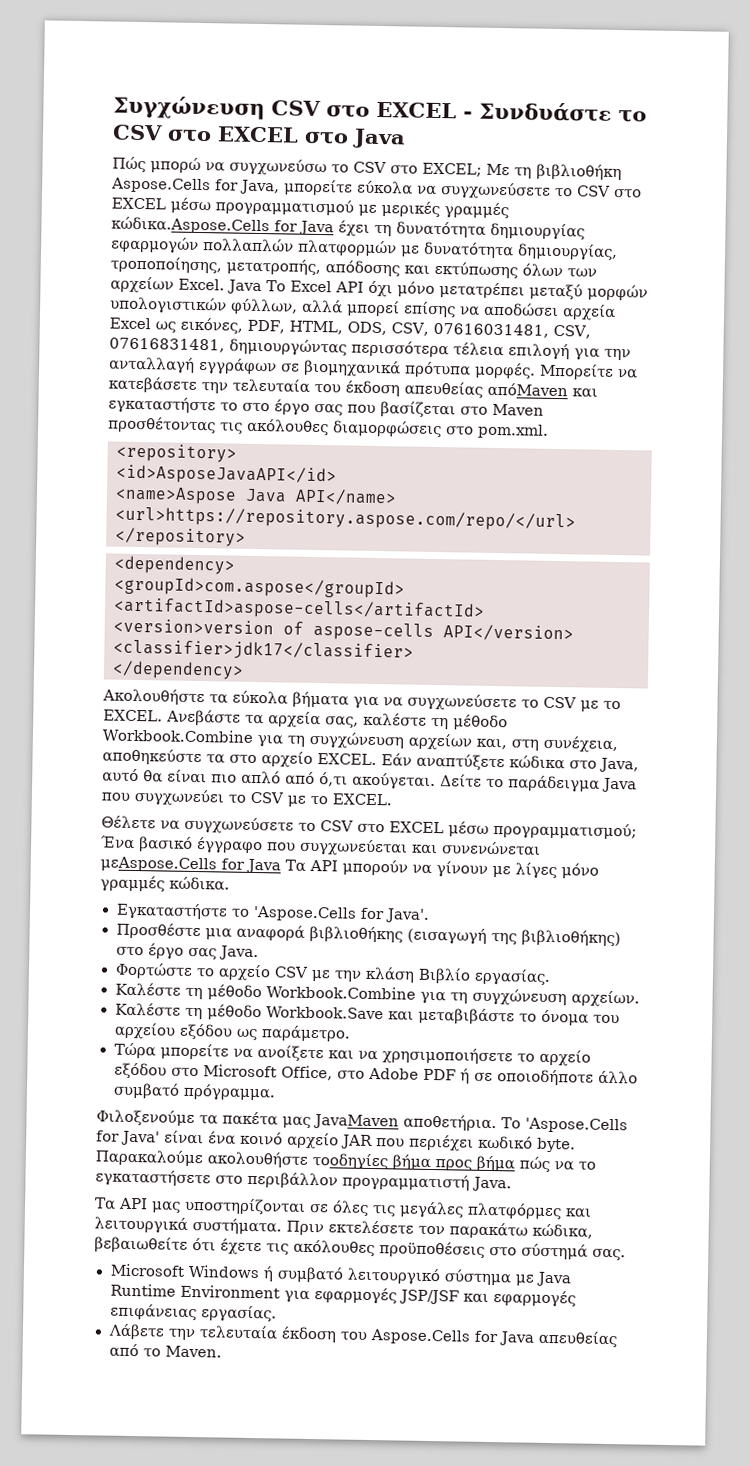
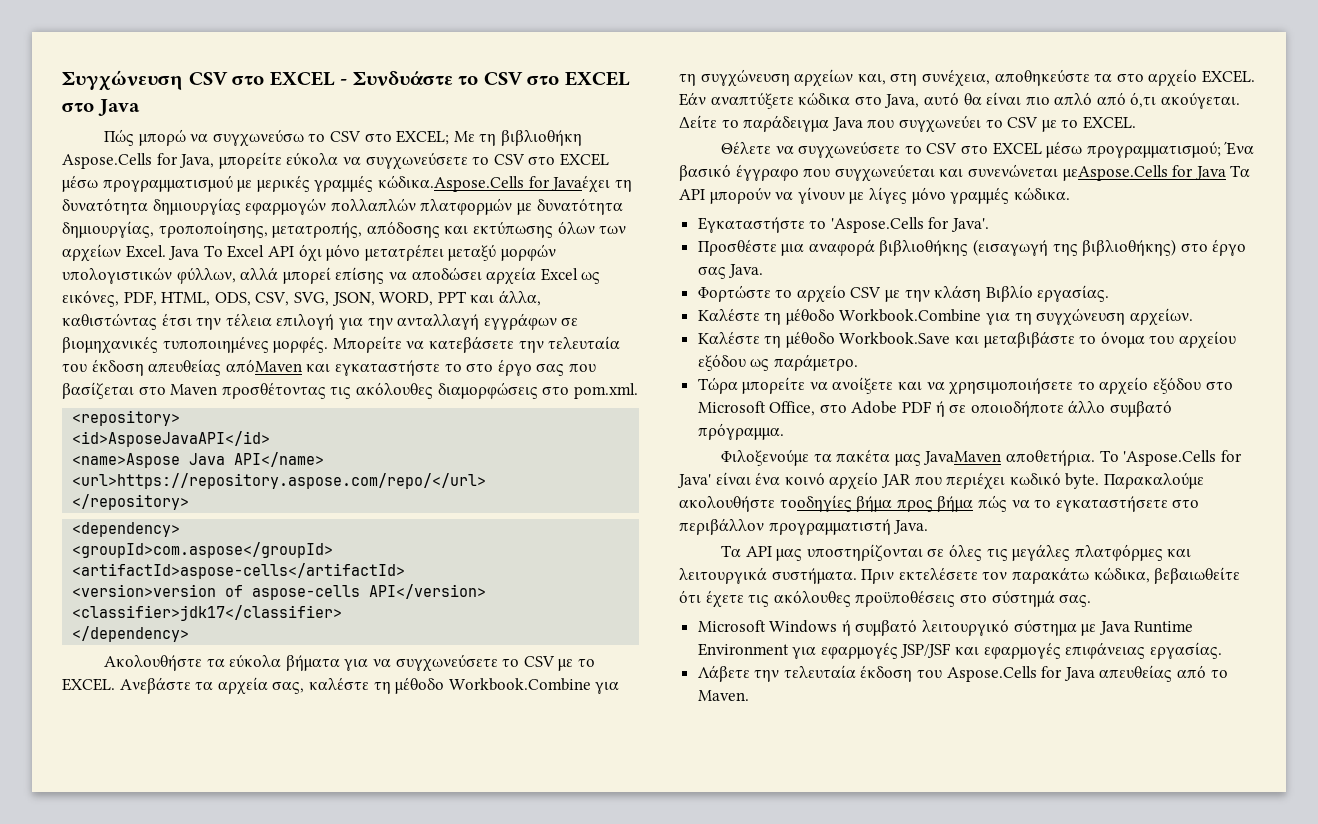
[299,220,370,237] Java έχει -> [551,175,611,193] Javaέχει
[432,322,591,339] [109,337,449,359] 07616031481, CSV, 07616831481, δημιουργώντας περισσότερα -> [293,290,541,306] [62,313,222,330] SVG, JSON, WORD, PPT και άλλα, καθιστώντας έτσι την
[303,359,471,379] βιομηχανικά πρότυπα -> [62,336,269,354] βιομηχανικές τυποποιημένες

